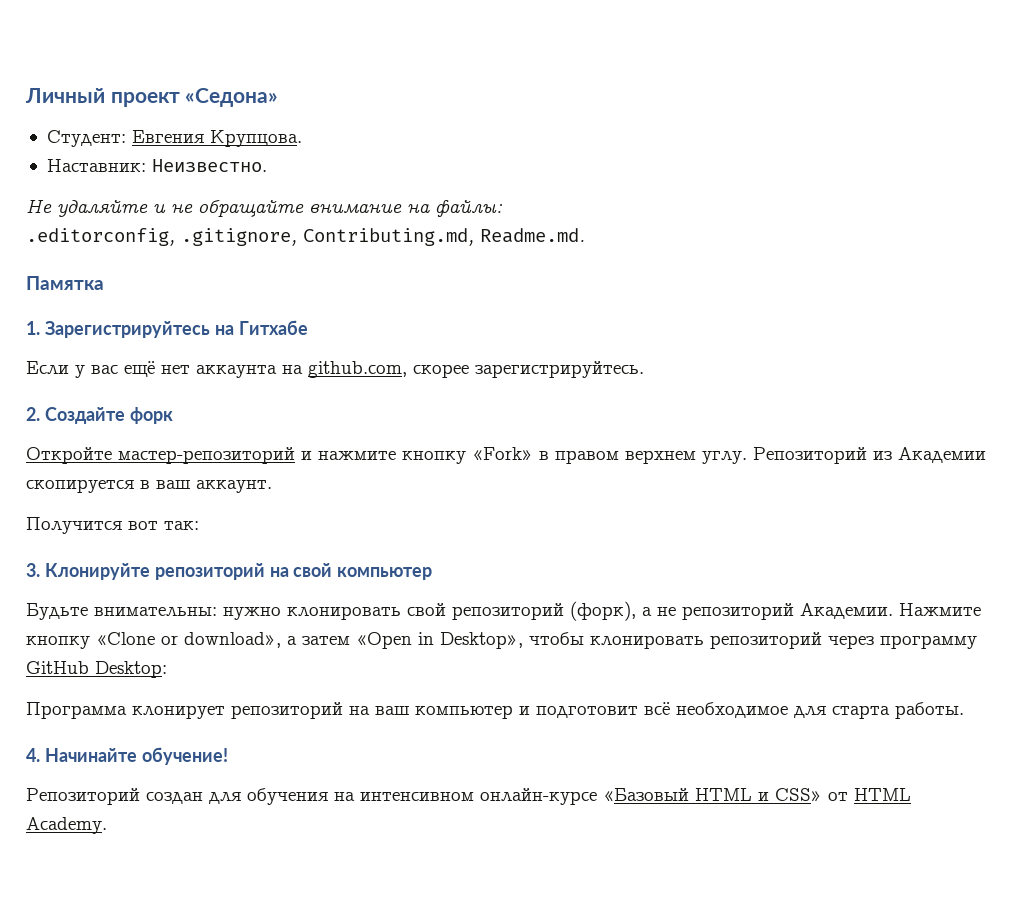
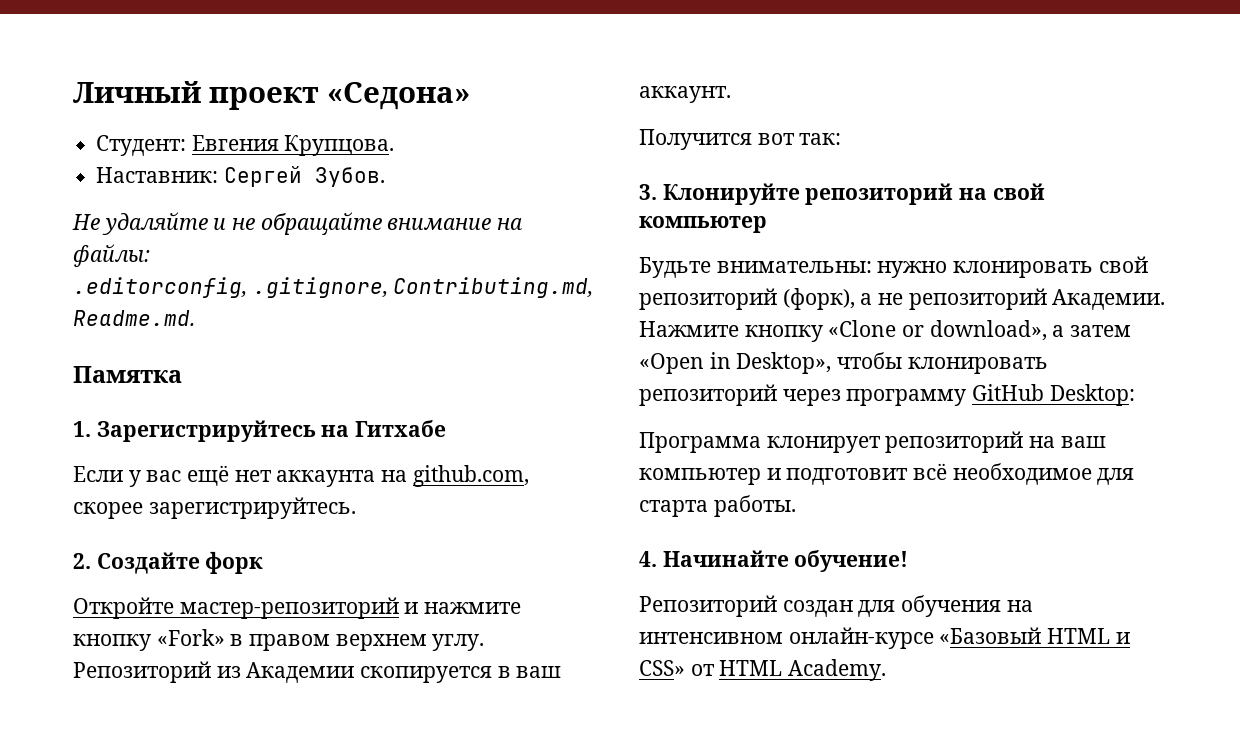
[151,159,267,172] Неизвестно. -> [223,166,385,187] Сергей Зубов.

